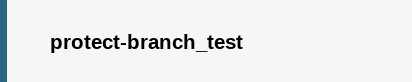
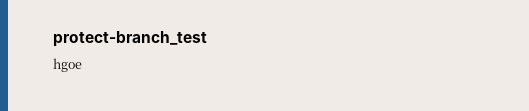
(243, 43) none -> [53,58,82,72] // hgoe

